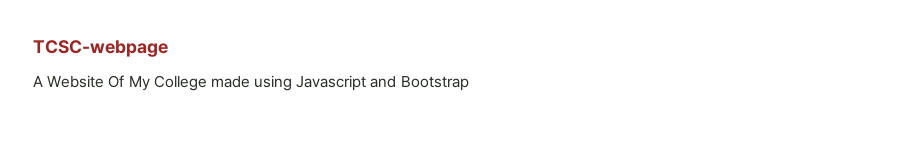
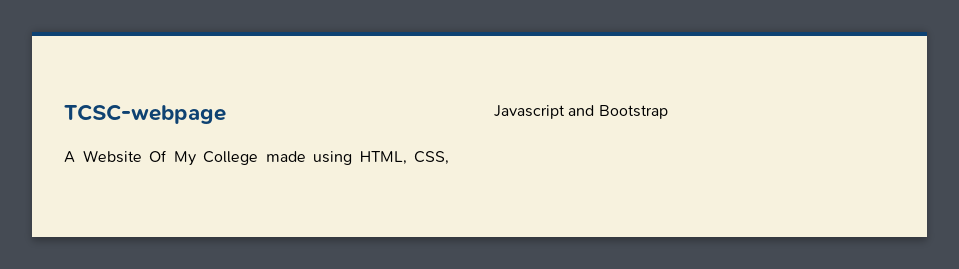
(293, 83) none -> [359,151,449,165] HTML, CSS,

